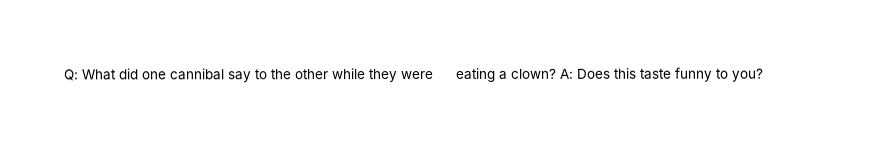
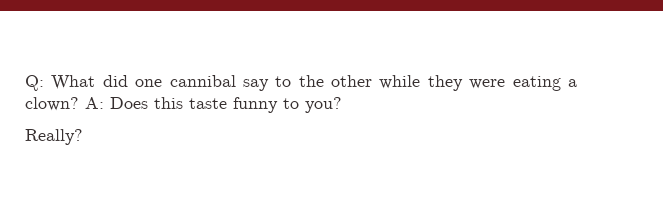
(764, 75) none -> [25,129,83,145] // Really?

